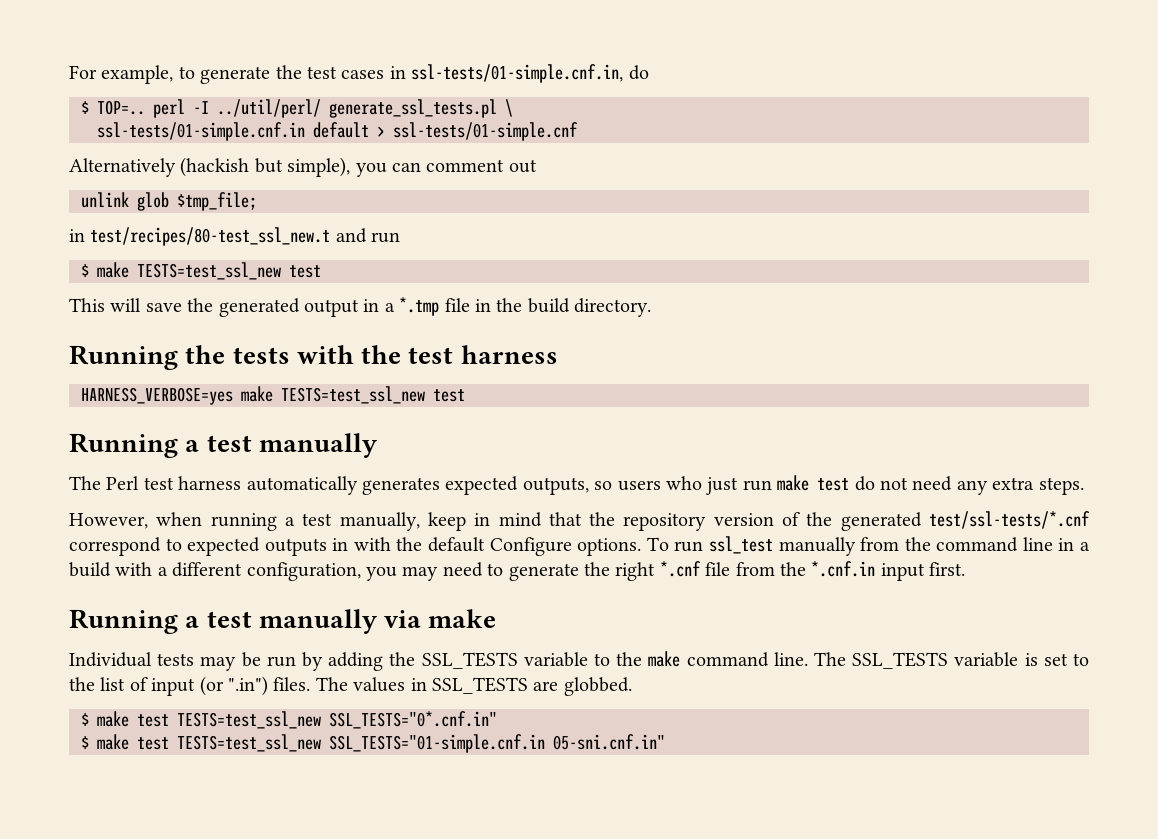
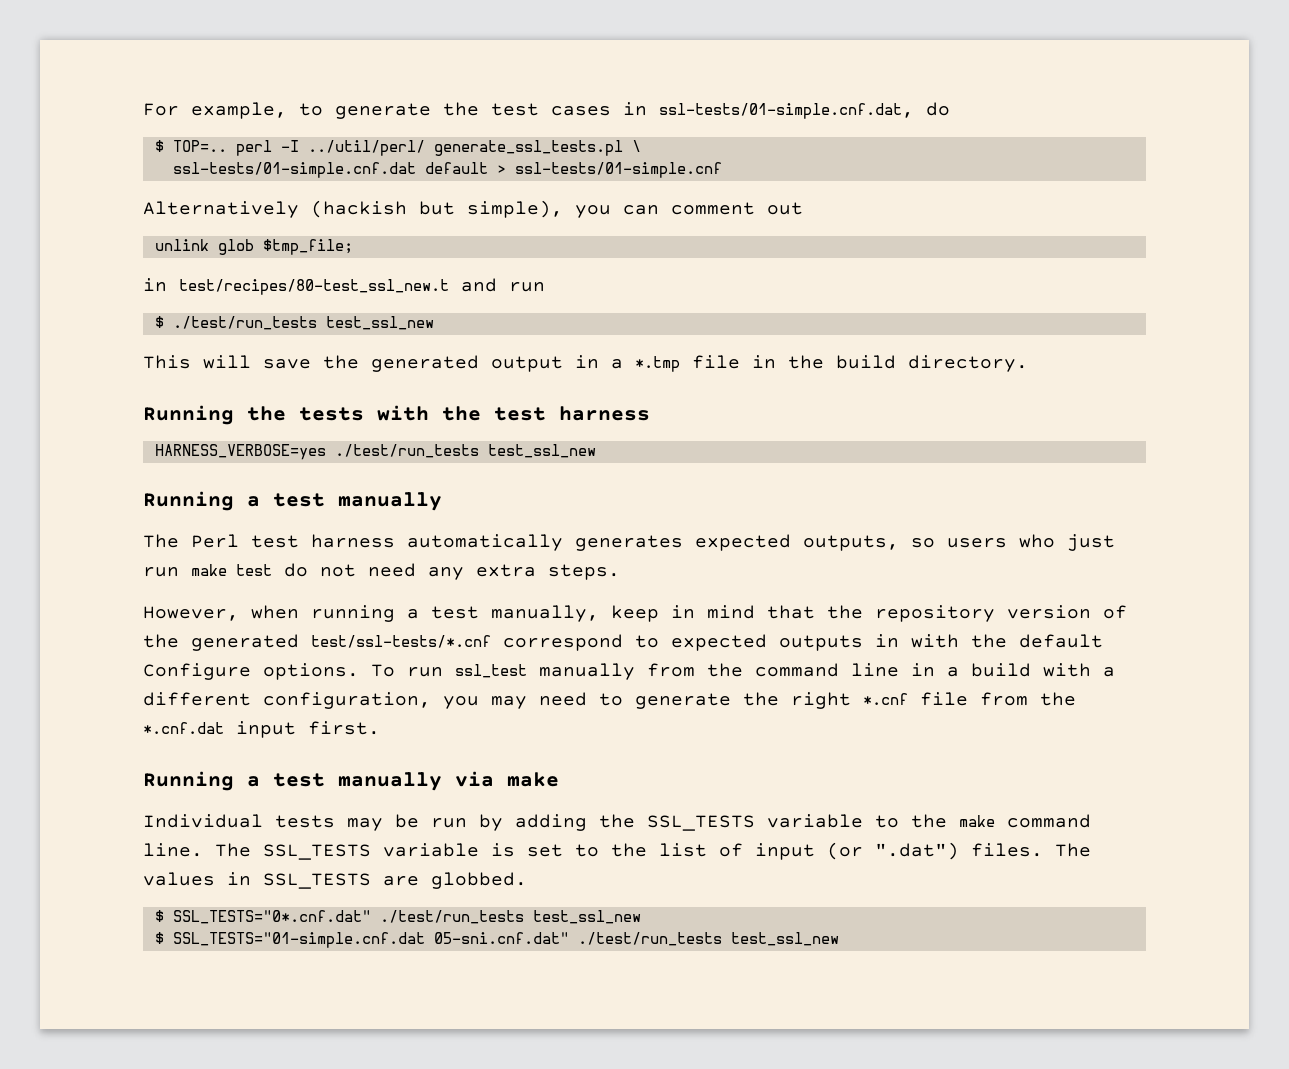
[411,64,624,83] ssl-tests/01-simple.cnf.in, -> [659,103,914,119] ssl-tests/01-simple.cnf.dat,
[97,122,305,141] ssl-tests/01-simple.cnf.in -> [172,162,416,178] ssl-tests/01-simple.cnf.dat
[97,262,321,280] make TESTS=test_ssl_new test -> [172,316,434,330] ./test/run_tests test_ssl_new
[241,386,465,404] make TESTS=test_ssl_new test -> [334,444,596,458] ./test/run_tests test_ssl_new
[811,561,876,577] *.cnf.in -> [143,722,224,734] *.cnf.dat
[228,676,268,696] ".in") -> [875,842,959,860] ".dat")
[97,711,497,729] [81,734,665,753] make test TESTS=test_ssl_new SSL_TESTS="0*.cnf.in" // $ make test TESTS=test_ssl_new SSL_TESTS="01-simple.cnf.in 05-sni.cnf.in" -> [172,910,641,924] [154,932,839,948] SSL_TESTS="0*.cnf.dat" ./test/run_tests test_ssl_new // $ SSL_TESTS="01-simple.cnf.dat 05-sni.cnf.dat" ./test/run_tests test_ssl_new

